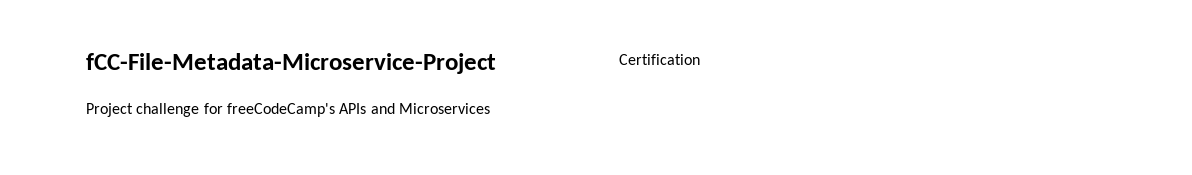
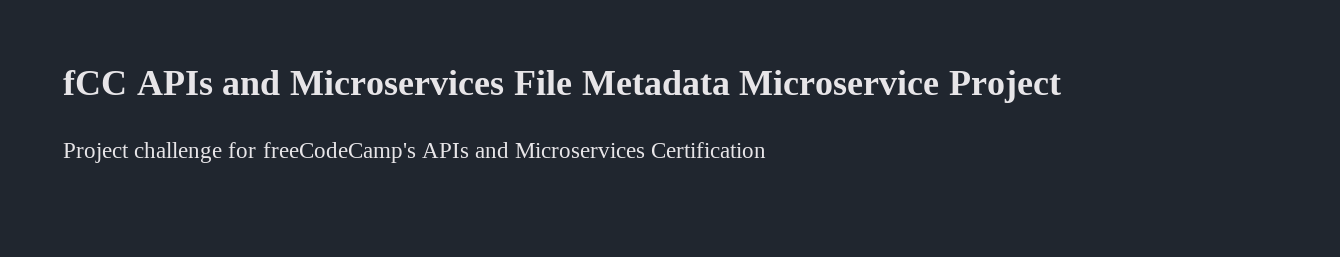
[86,53,496,74] fCC-File-Metadata-Microservice-Project -> [63,70,1062,103] fCC APIs and Microservices File Metadata Microservice Project

